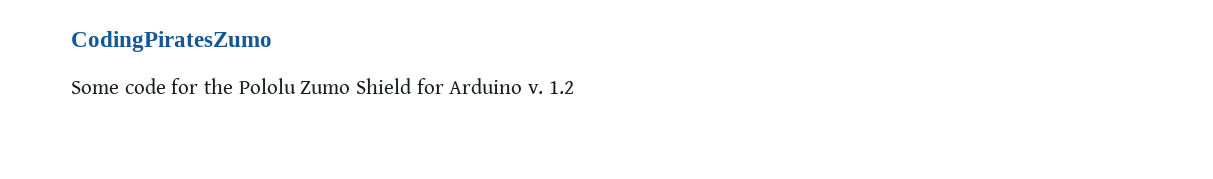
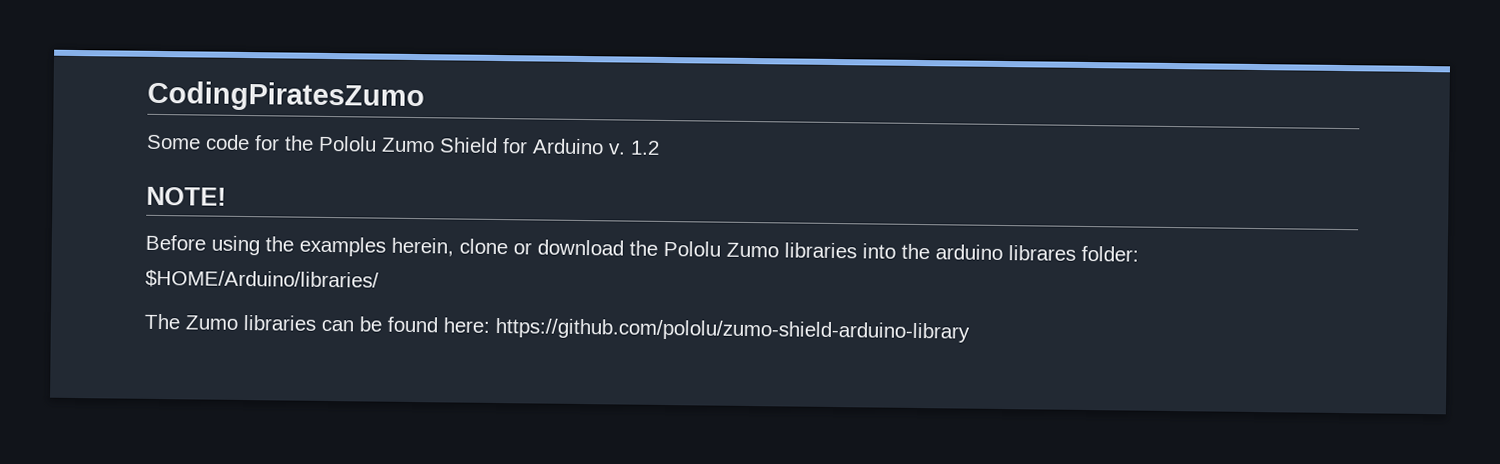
(574, 87) none -> [146,186,226,206] [145,234,1139,262] [145,269,379,290] [144,313,970,343] // NOTE! // Before using the examples herein, clone or download the Pololu Zumo libraries into the arduino librares folder: $HOME/Arduino/libraries/ // The Zumo libraries can be found here: https://github.com/pololu/zumo-shield-arduino-library

